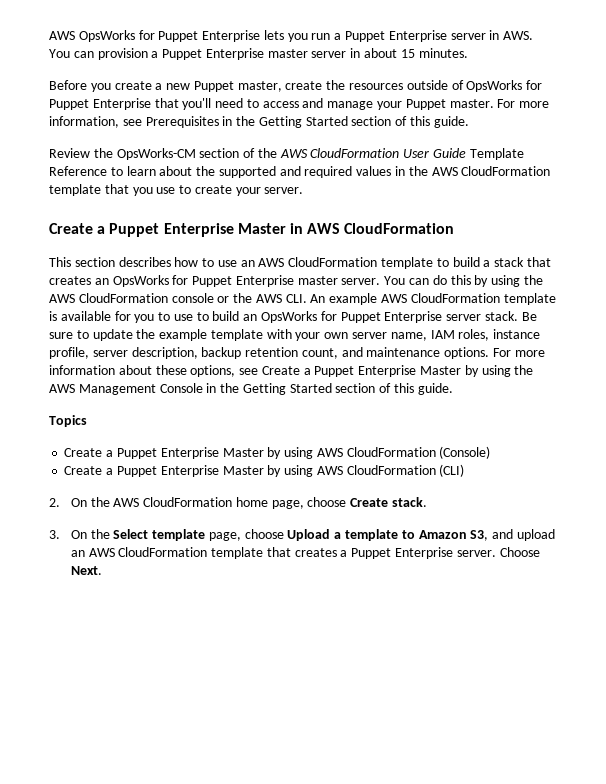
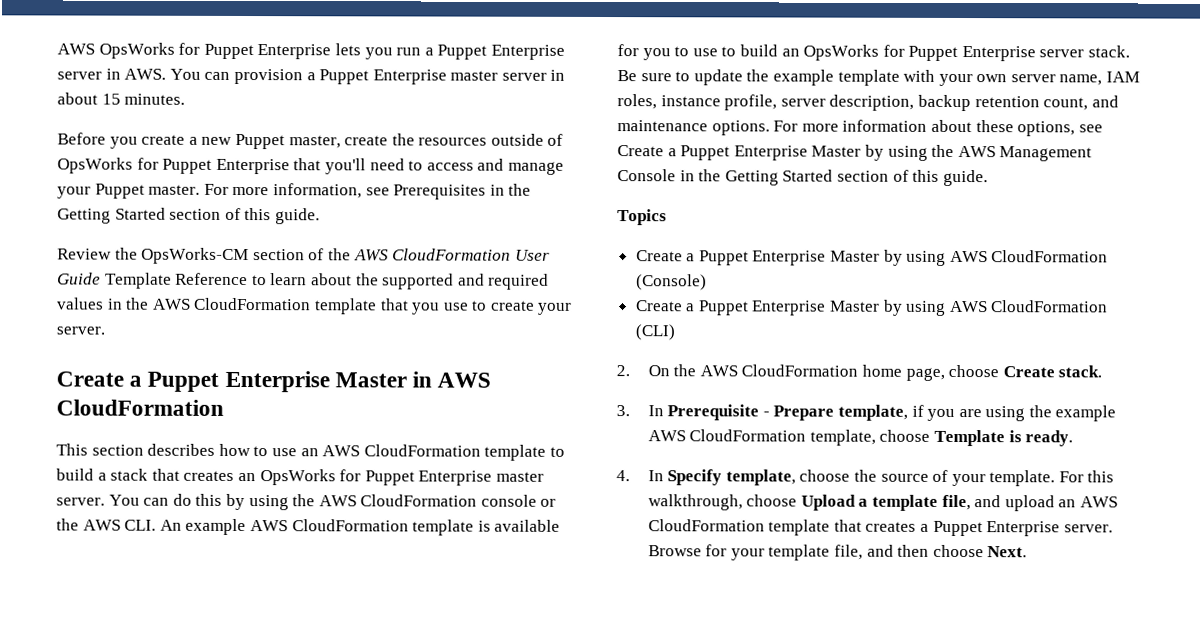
[70,529,241,541] On the Select template page, -> [647,404,1117,422] [647,429,1074,447] [616,469,1115,487] [647,494,743,511] In Prerequisite - Prepare template, if you are using the example AWS CloudFormation template, choose Template is ready. // 4. In Specify template, choose the source of your template. For this walkthrough,
[401,530,489,541] to Amazon S3, -> [941,494,971,511] file,
[499,547,540,557] Choose -> [647,544,984,561] Browse for your template file, and then choose

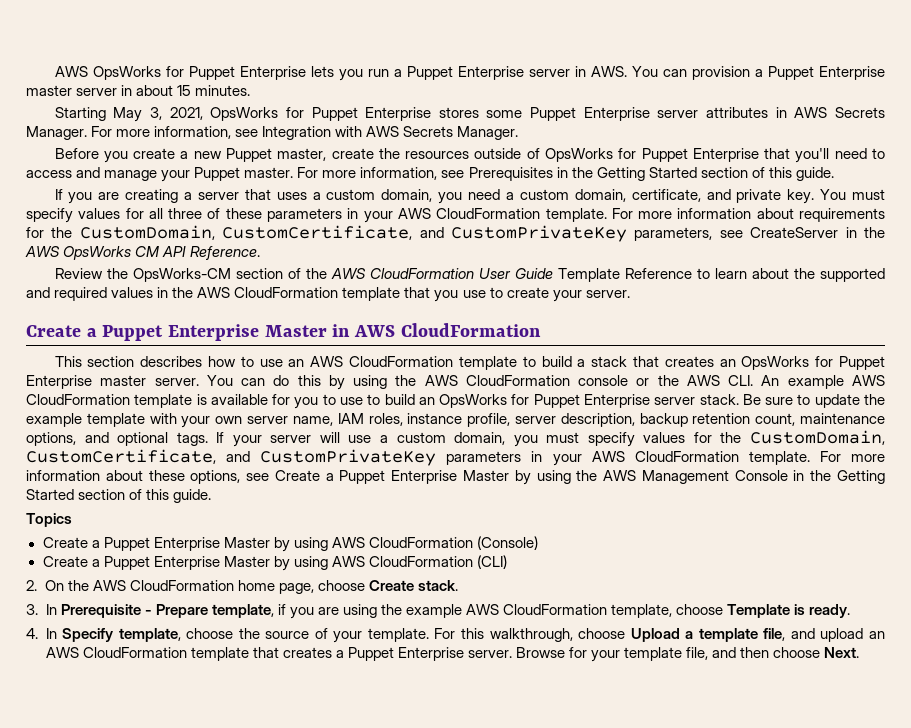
(186, 99) none -> [54,107,886,122] [26,126,519,140] // Starting May 3, 2021, OpsWorks for Puppet Enterprise stores some Puppet Enterprise server attributes in AWS Secrets Manager. For more information, see Integration with AWS Secrets Manager.
(320, 216) none -> [54,189,885,204] [26,208,885,223] [26,225,885,242] [25,246,261,260] // If you are creating a server that uses a custom domain, you need a custom domain, certificate, and private key. You must specify values for all three of these parameters in your AWS CloudFormation template. For more information about requirements for the CustomDomain, CustomCertificate, and CustomPrivateKey parameters, see CreateServer in the AWS OpsWorks CM API Reference.
[1091,95,1119,108] [617,120,770,136] and maintenance options. -> [800,413,885,424] [26,430,885,447] [26,449,810,466] maintenance options, and optional tags. If your server will use a custom domain, you must specify values for the CustomDomain, CustomCertificate, and CustomPrivateKey parameters in your AWS CloudFormation template.

